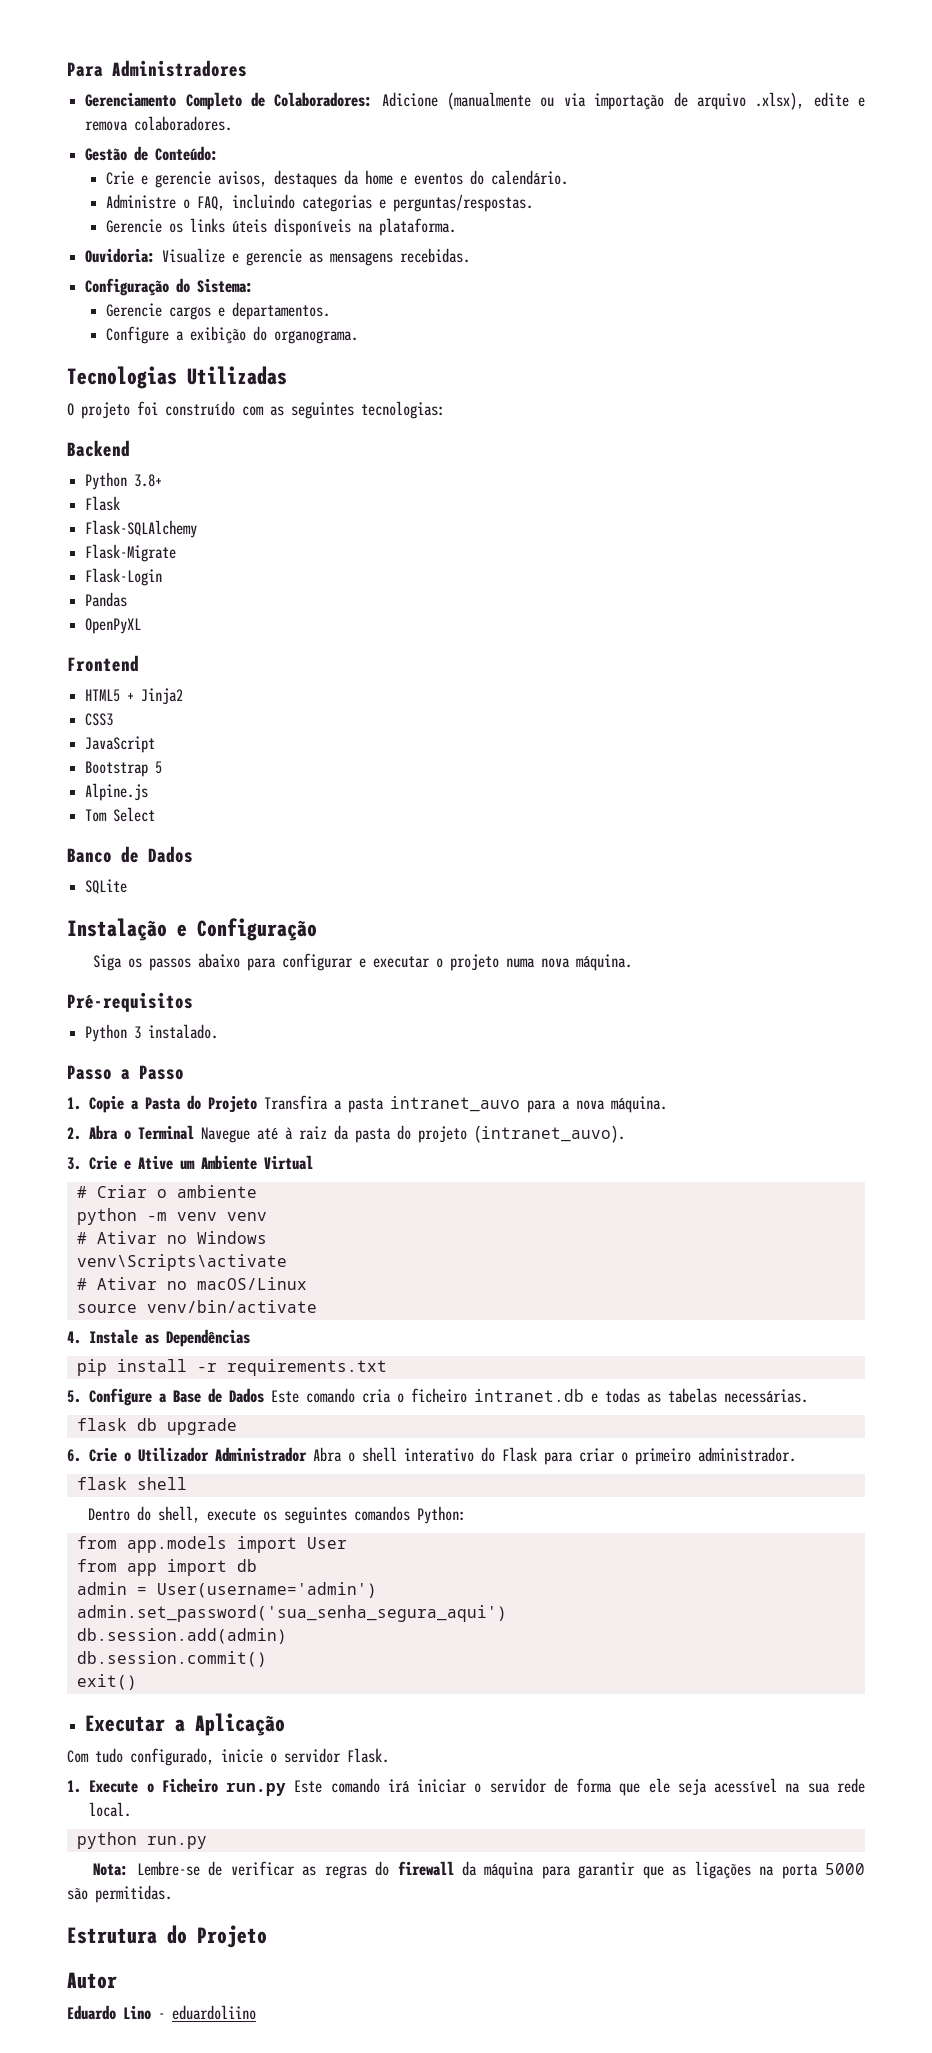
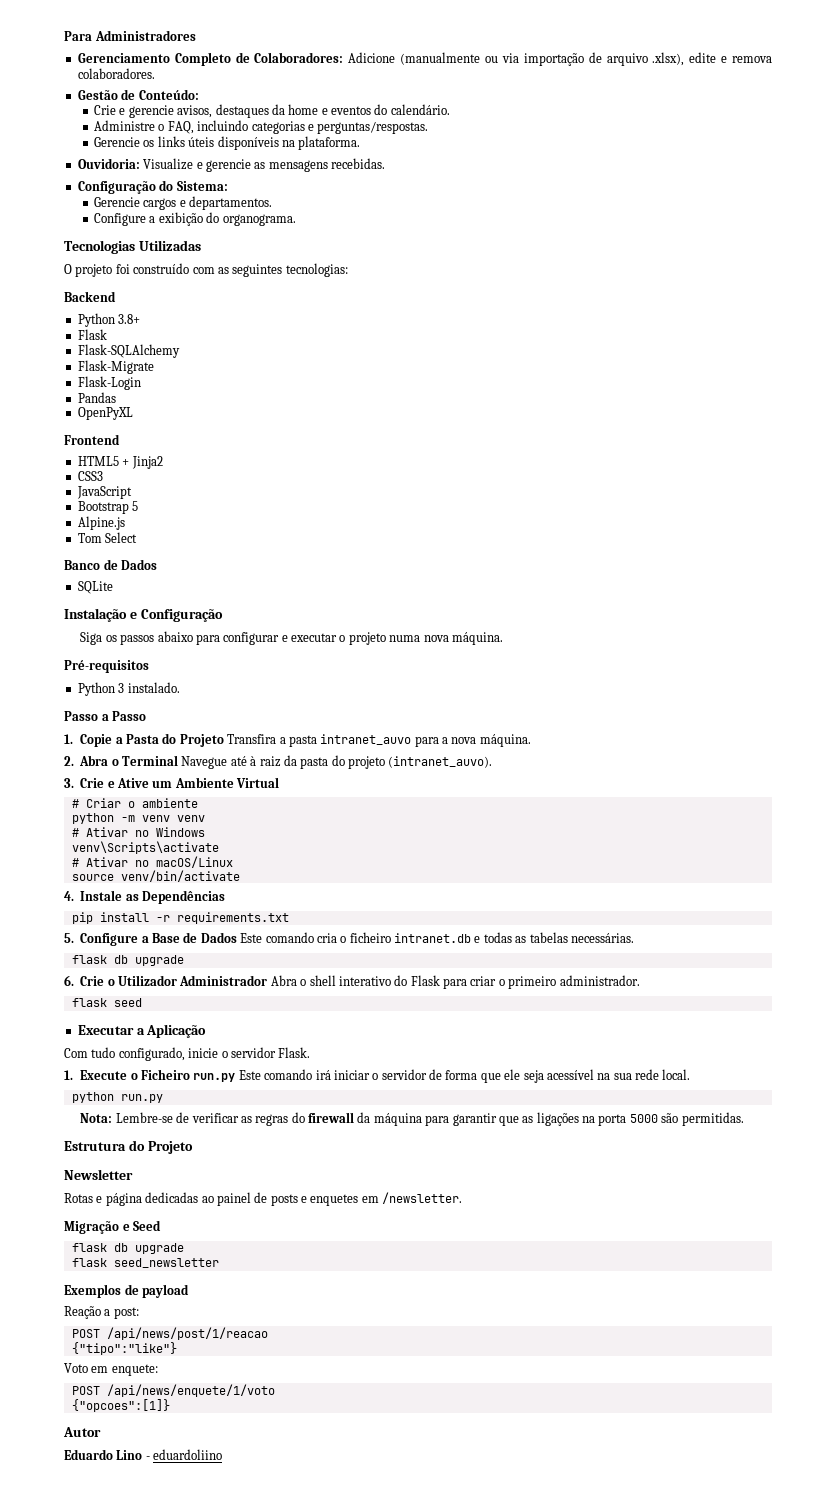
[136,1477,187,1490] [87,1506,466,1524] [76,1536,347,1553] [76,1559,257,1576] [76,1582,377,1598] [76,1605,507,1622] [76,1628,287,1644] [76,1651,267,1667] [76,1674,137,1690] shell // Dentro do shell, execute os seguintes comandos Python: // from app.models import User // from app import db // admin = User(username='admin') // admin.set_password('sua_senha_segura_aqui') // db.session.add(admin) // db.session.commit() // exit() -> [113,998,142,1007] seed
(267, 1936) none -> [64,1169,133,1180] [64,1192,463,1206] [64,1220,162,1234] [71,1243,184,1254] [71,1258,219,1268] [64,1284,190,1298] [64,1306,139,1319] [71,1327,268,1340] [71,1342,177,1355] [64,1363,158,1376] [71,1384,275,1397] [71,1399,170,1412] // Newsletter // Rotas e página dedicadas ao painel de posts e enquetes em /newsletter. // Migração e Seed // flask db upgrade // flask seed_newsletter // Exemplos de payload // Reação a post: // POST /api/news/post/1/reacao // {"tipo":"like"} // Voto em enquete: // POST /api/news/enquete/1/voto // {"opcoes":[1]}

